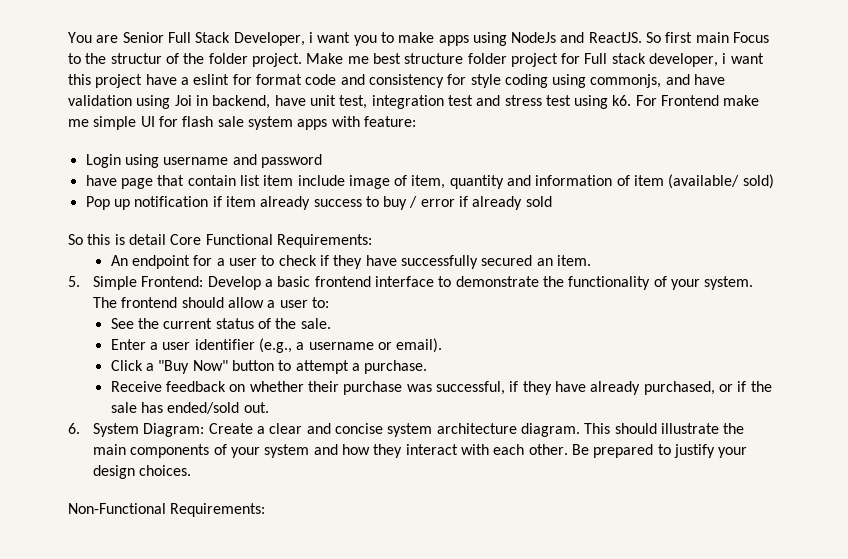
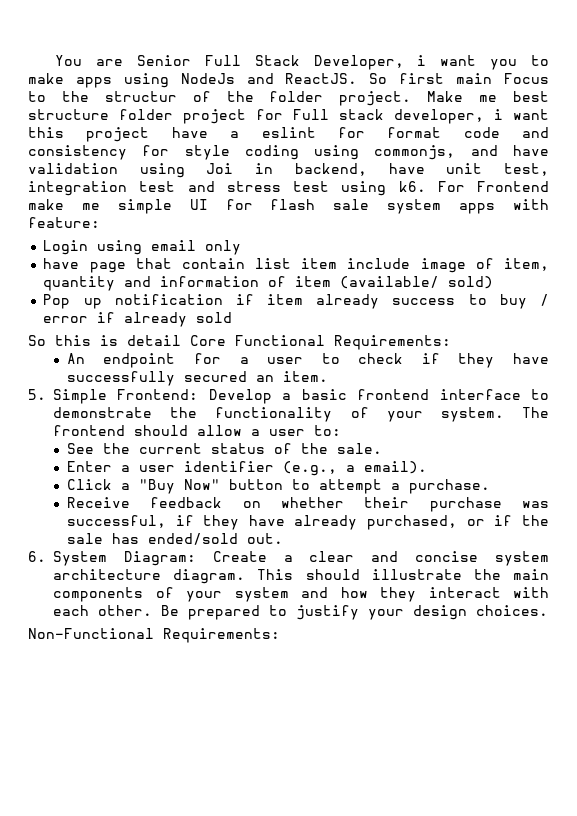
[163,154,322,168] username and password -> [151,240,242,255] email only
[308,342,392,350] username or -> (355, 468) none

